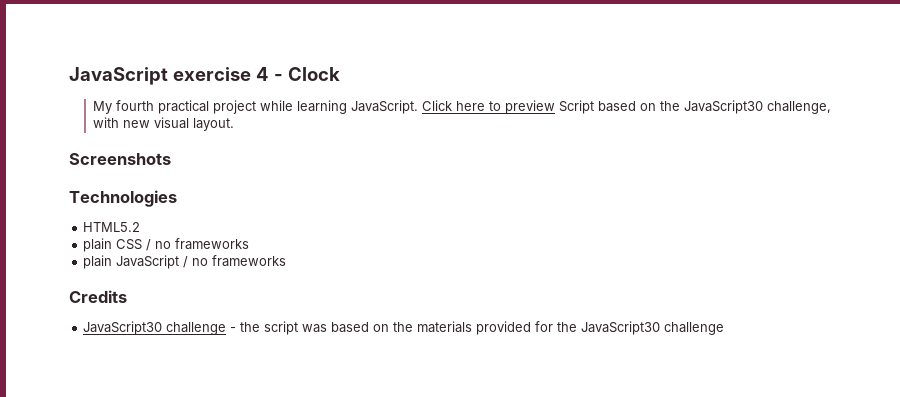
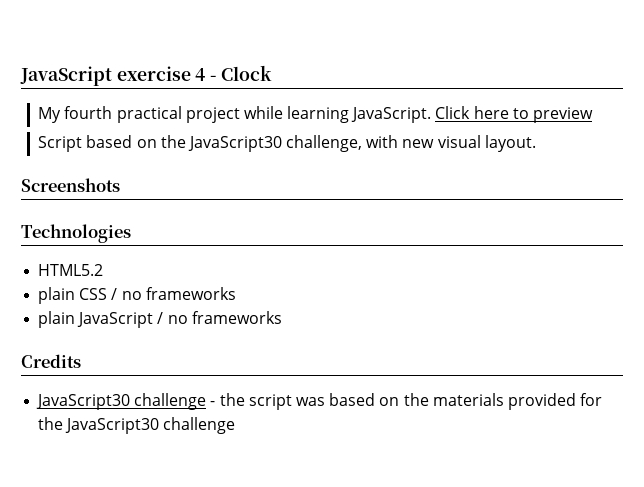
(555, 107) none -> (594, 115) //

